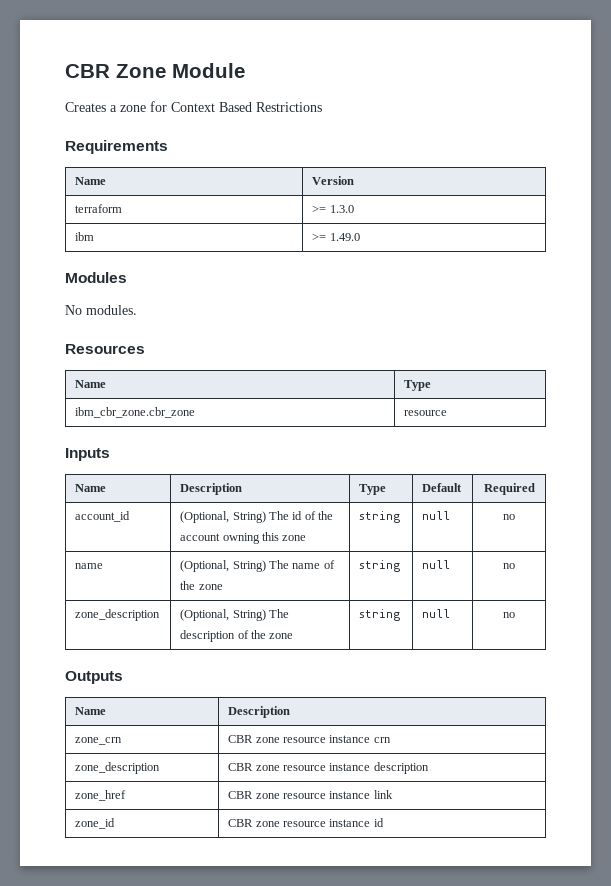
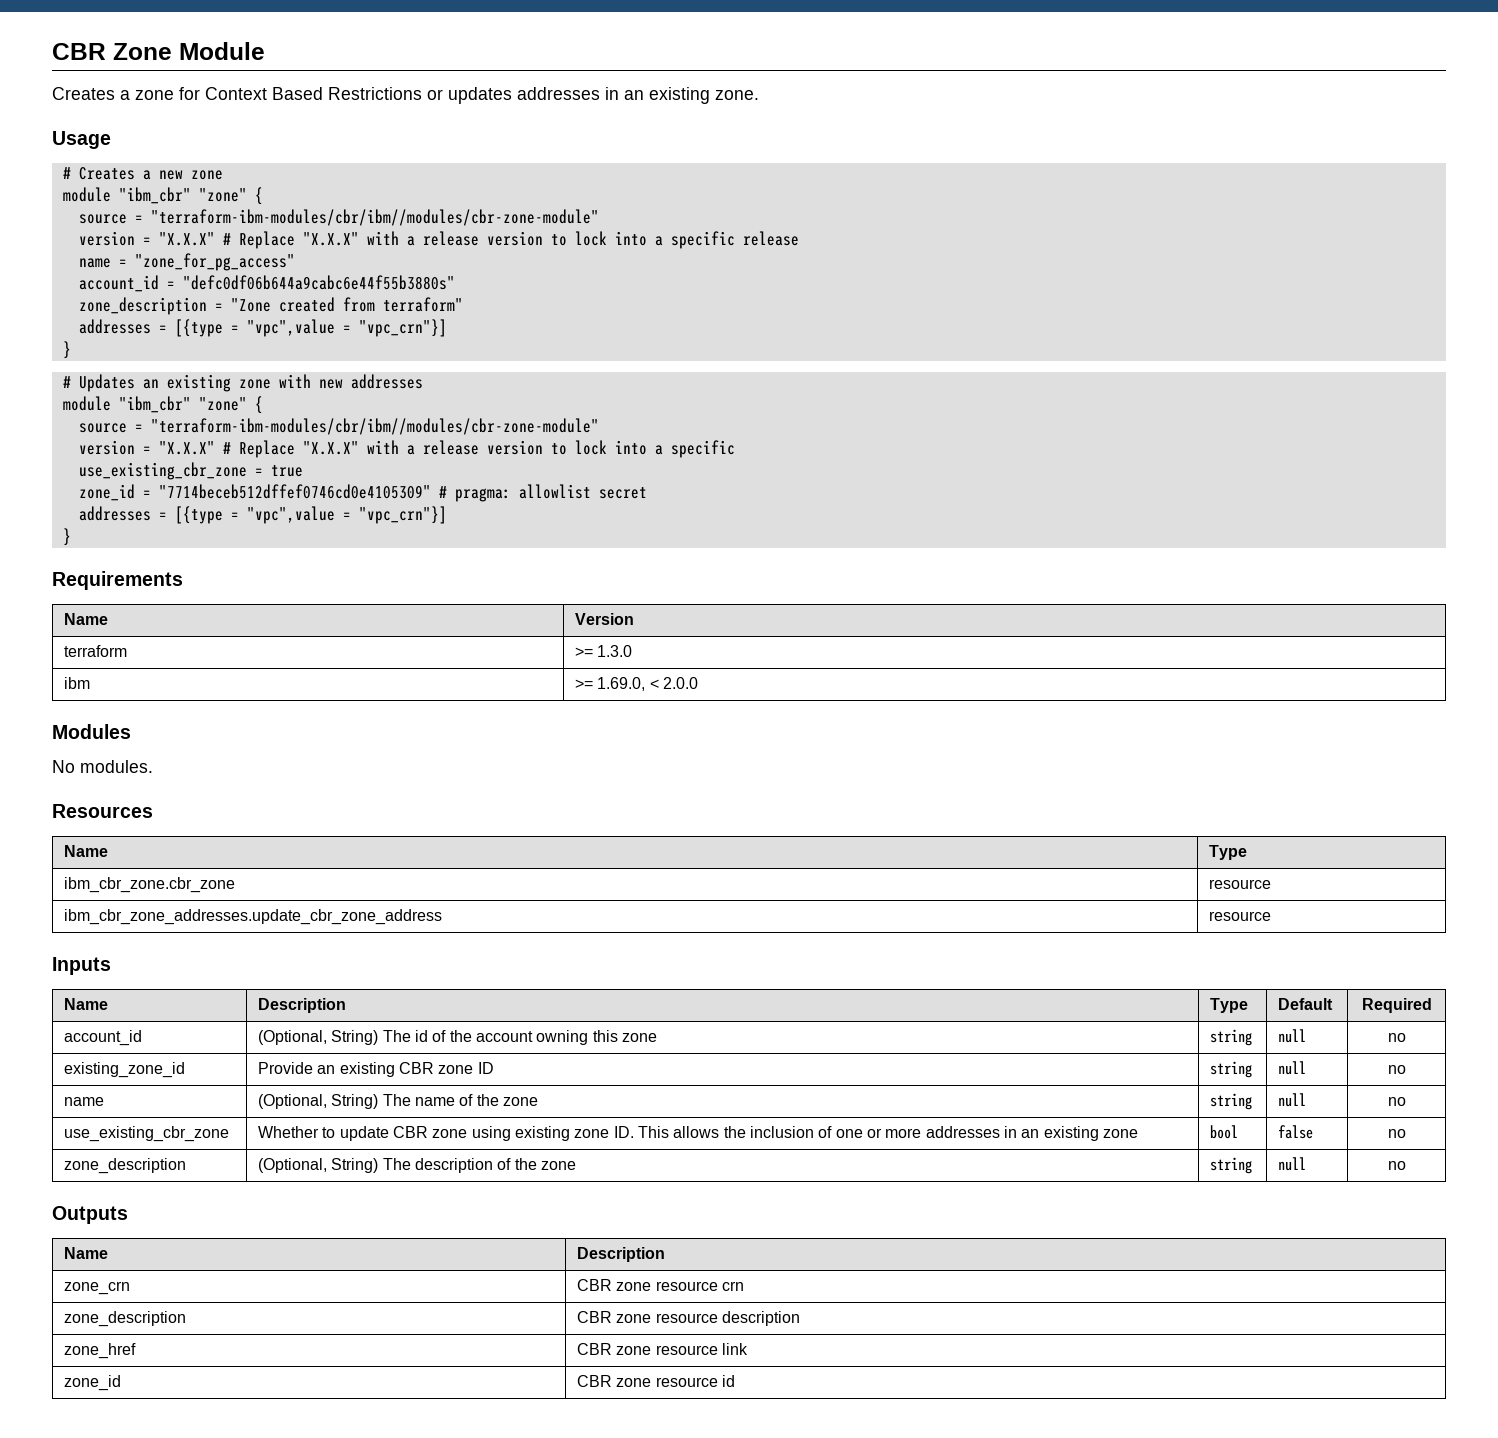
(322, 107) none -> [427,87,759,104] [52,131,111,149] [62,167,223,180] [62,187,263,205] [78,209,599,226] [78,231,799,249] [78,253,295,271] [78,275,455,292] [78,297,463,315] [78,319,447,337] [62,341,71,359] [62,374,423,392] [62,396,263,414] [78,418,599,435] [78,440,735,458] [78,462,303,480] [78,484,647,502] [78,506,447,524] [62,528,71,546] or updates addresses in an existing zone. // Usage // # Creates a new zone // module "ibm_cbr" "zone" { // source = "terraform-ibm-modules/cbr/ibm//modules/cbr-zone-module" // version = "X.X.X" # Replace "X.X.X" with a release version to lock into a specific release // name = "zone_for_pg_access" // account_id = "defc0df06b644a9cabc6e44f55b3880s" // zone_description = "Zone created from terraform" // addresses = [{type = "vpc",value = "vpc_crn"}] // } // # Updates an existing zone with new addresses // module "ibm_cbr" "zone" { // source = "terraform-ibm-modules/cbr/ibm//modules/cbr-zone-module" // version = "X.X.X" # Replace "X.X.X" with a release version to lock into a specific // use_existing_cbr_zone = true // zone_id = "7714beceb512dffef0746cd0e4105309" # pragma: allowlist secret // addresses = [{type = "vpc",value = "vpc_crn"}] // }
[329,233,360,241] 1.49.0 -> [597,677,699,691] 1.69.0, < 2.0.0
(448, 413) none -> [64,909,443,925] [1209,911,1272,921] // ibm_cbr_zone_addresses.update_cbr_zone_address | resource
(515, 517) none -> [64,1062,186,1078] [258,1062,494,1077] [1210,1061,1253,1078] [1278,1061,1307,1075] [1387,1065,1406,1074] // existing_zone_id | Provide an existing CBR zone ID | string | null | no
(515, 566) none -> [64,1126,230,1142] [258,1126,1138,1141] [1210,1125,1239,1139] [1278,1125,1314,1139] [1387,1129,1406,1138] // use_existing_cbr_zone | Whether to update CBR zone using existing zone ID. This allows the inclusion of one or more addresses in an existing zone | bool | false | no
[329,735,371,743] instance -> (718, 1286) none
[329,763,371,771] instance -> (718, 1318) none
[329,791,371,799] instance -> (718, 1350) none
[329,819,371,827] instance -> (718, 1382) none

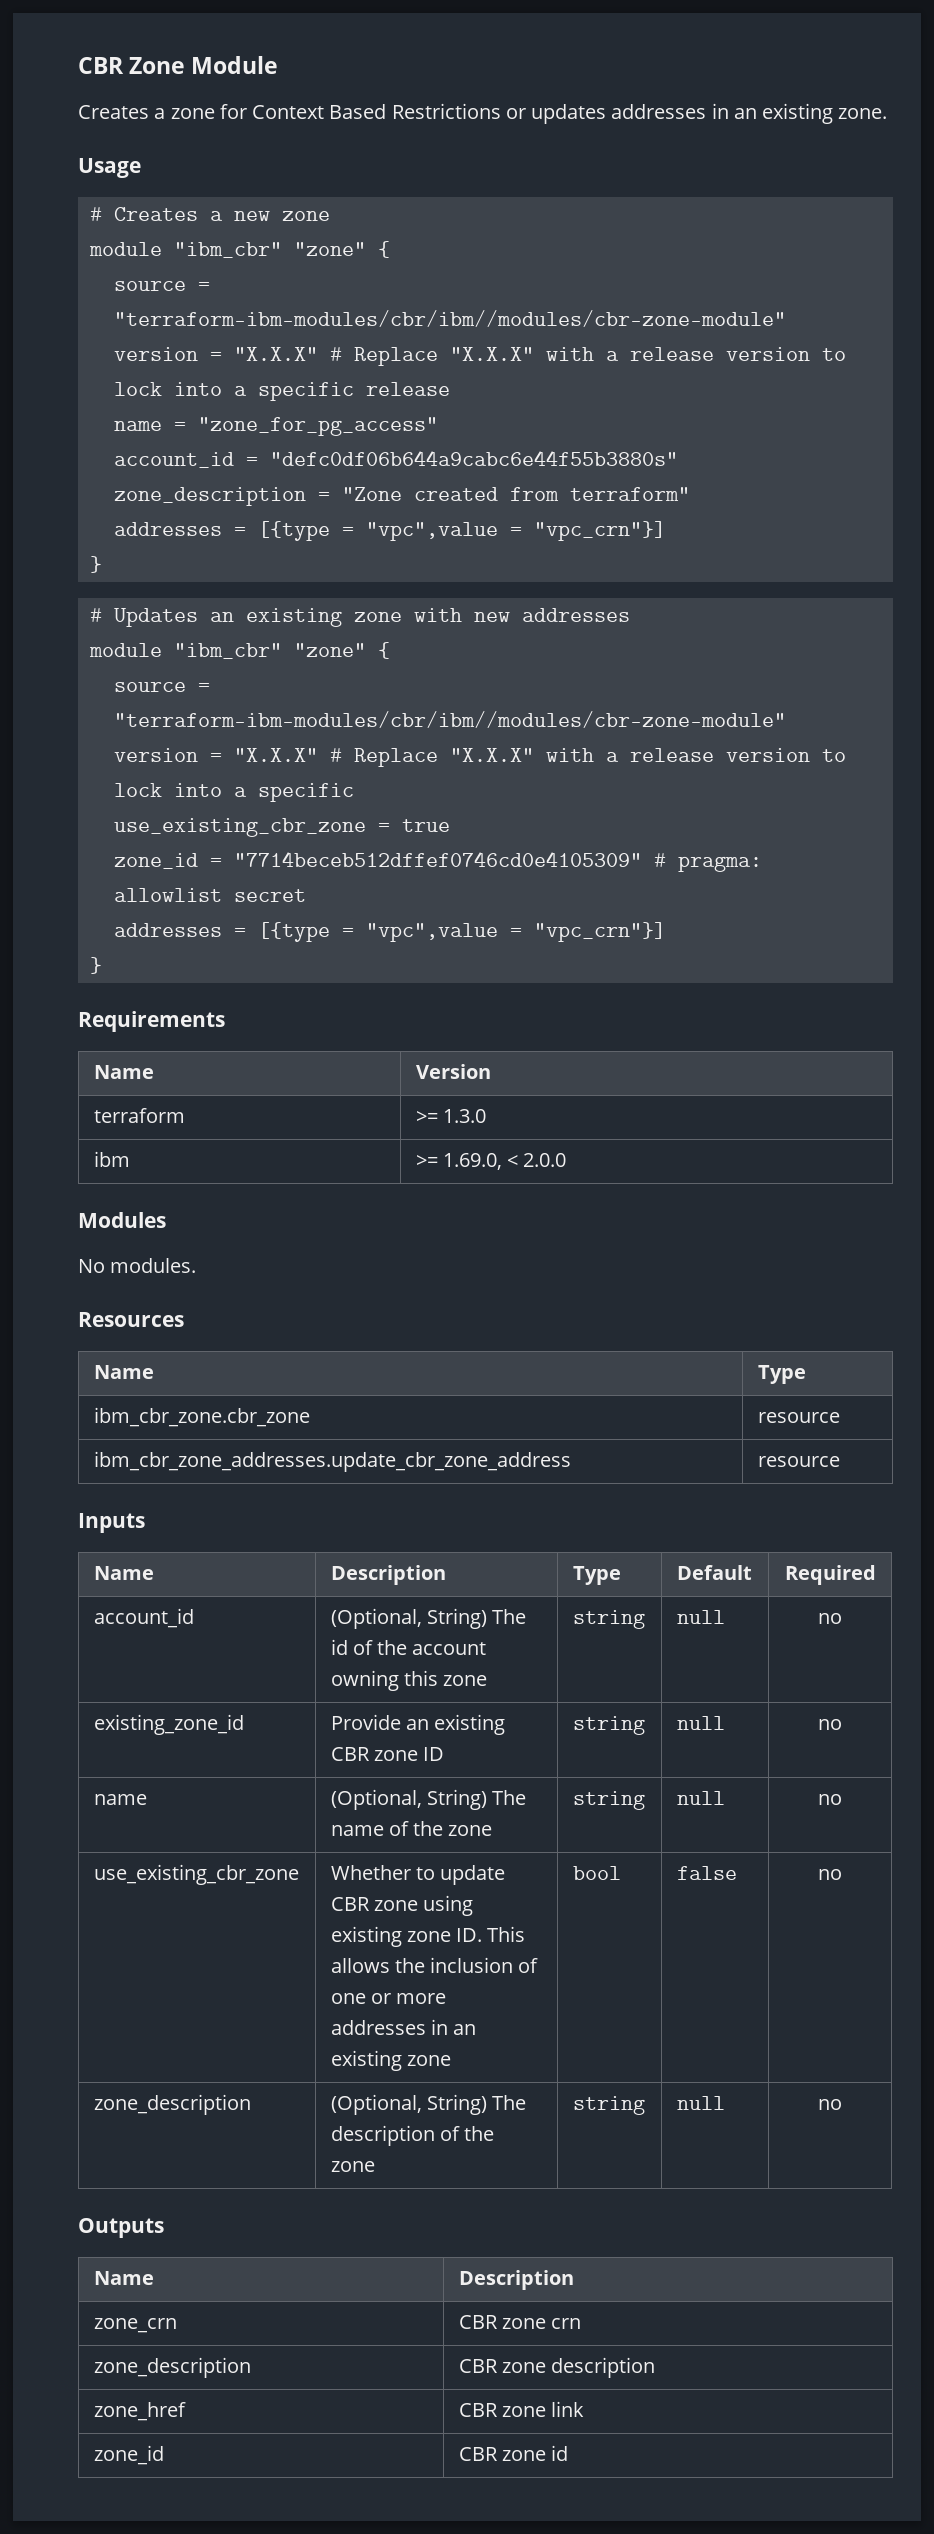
[655,1281,718,1291] resource -> (546, 2323) none
[655,1313,718,1323] resource -> (546, 2367) none
[655,1345,718,1355] resource -> (546, 2411) none
[655,1377,718,1387] resource -> (546, 2455) none

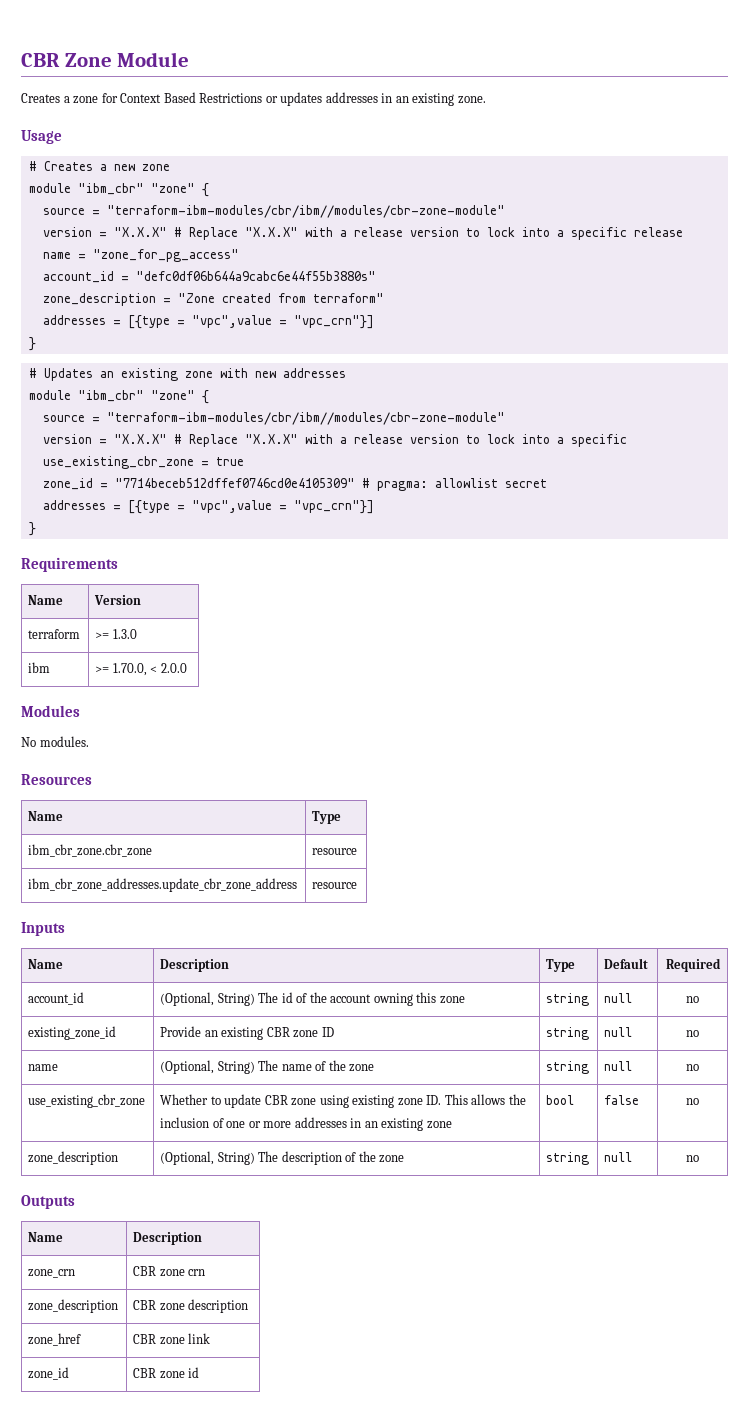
[442,1153,502,1170] 1.69.0, -> [112,663,147,676] 1.70.0,

